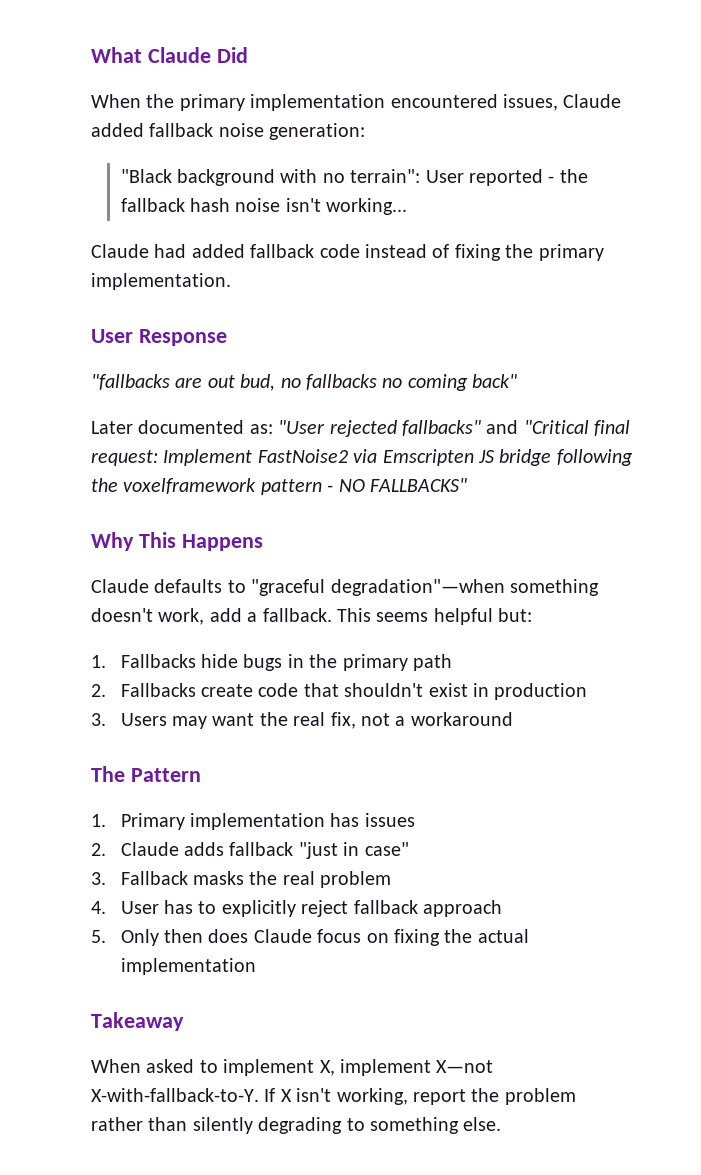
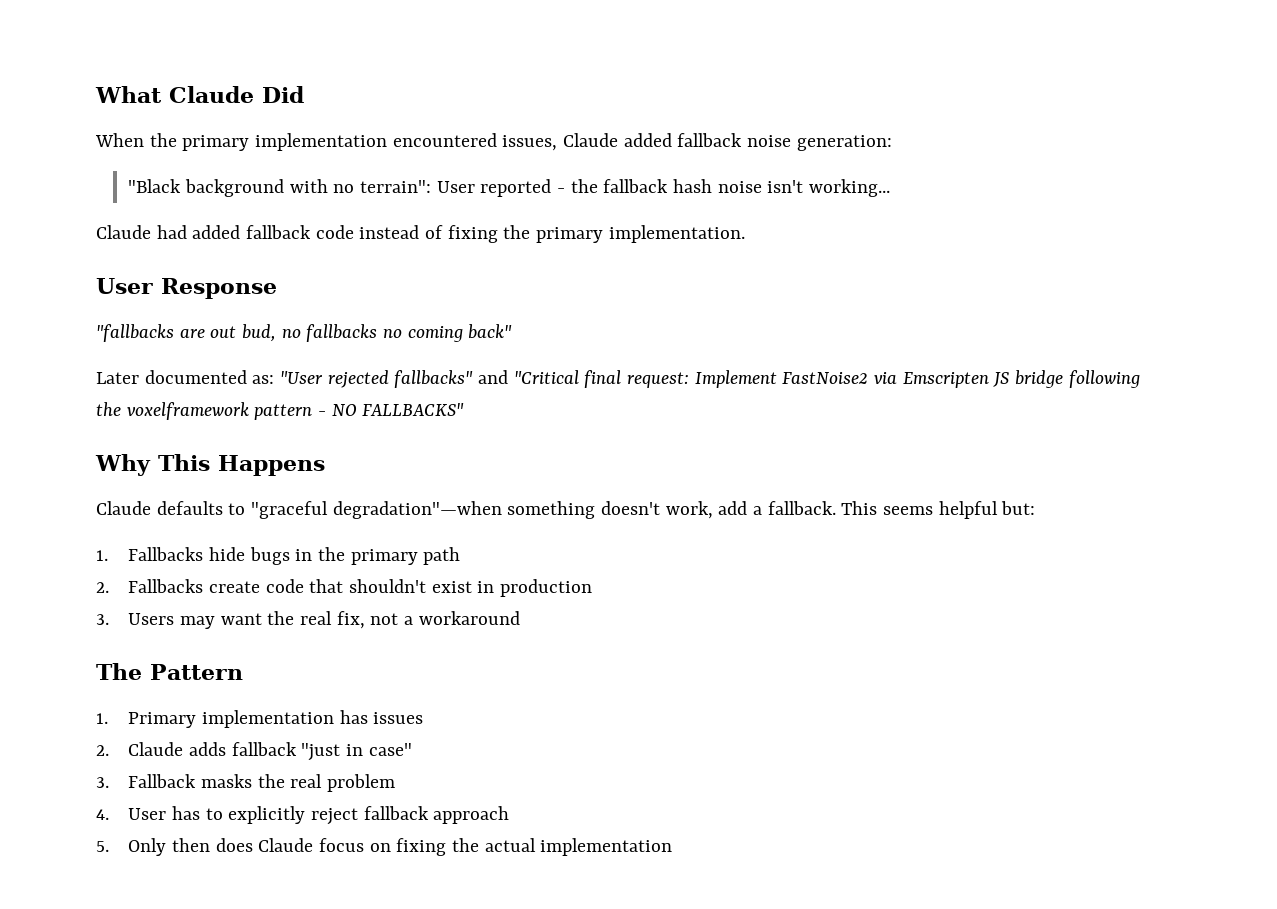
[91,1012,184,1031] [91,1059,494,1076] [91,1088,576,1105] [91,1117,502,1134] // Takeaway // When asked to implement X, implement X—not X-with-fallback-to-Y. If X isn't working, report the problem rather than silently degrading to something else. -> (673, 847) none

